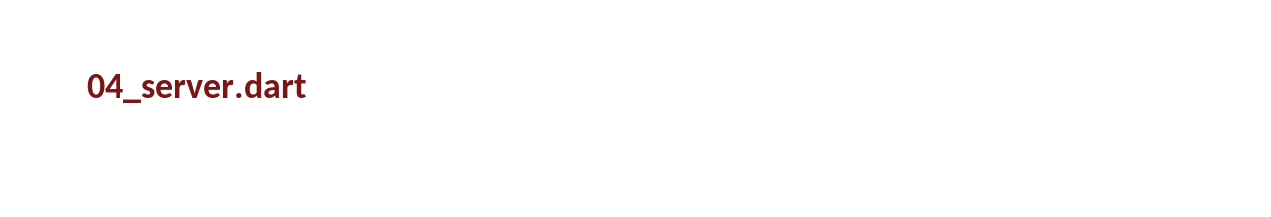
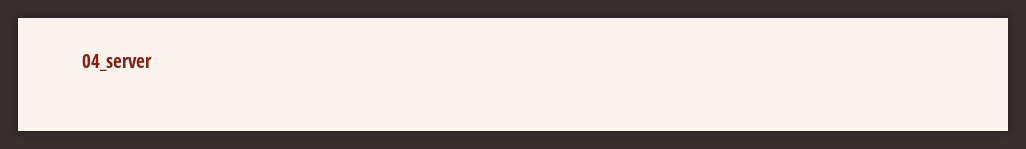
[87,72,306,103] 04_server.dart -> [82,54,152,71] 04_server

